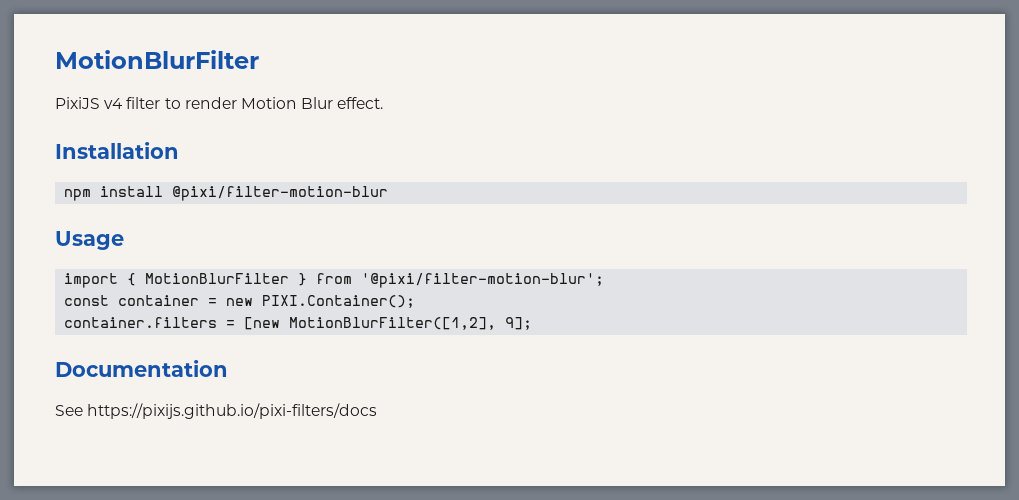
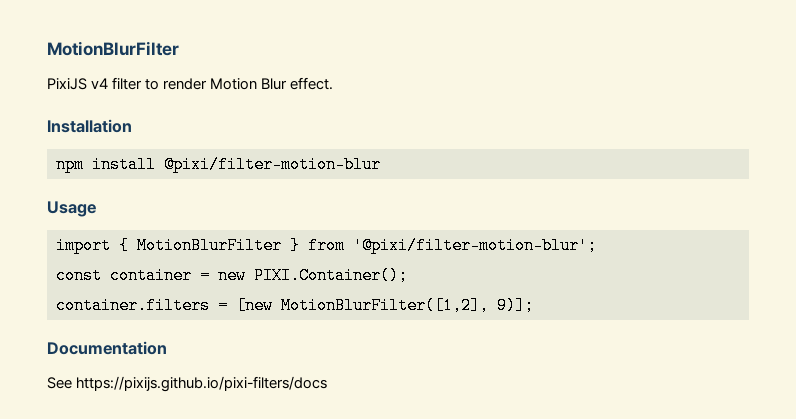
[505,317,533,330] 9]; -> [497,297,534,314] 9)];

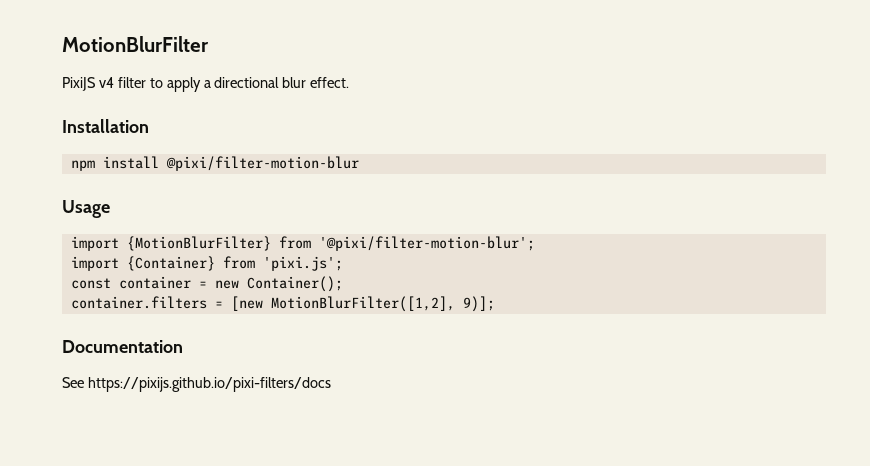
[163,78,288,90] render Motion Blur -> [166,77,307,92] apply a directional blur
[119,237,300,254] { MotionBlurFilter } -> [126,236,271,251] {MotionBlurFilter}
(597, 245) none -> [70,256,343,271] // import {Container} from 'pixi.js';
[254,267,408,284] PIXI.Container(); -> [246,276,343,292] Container();

